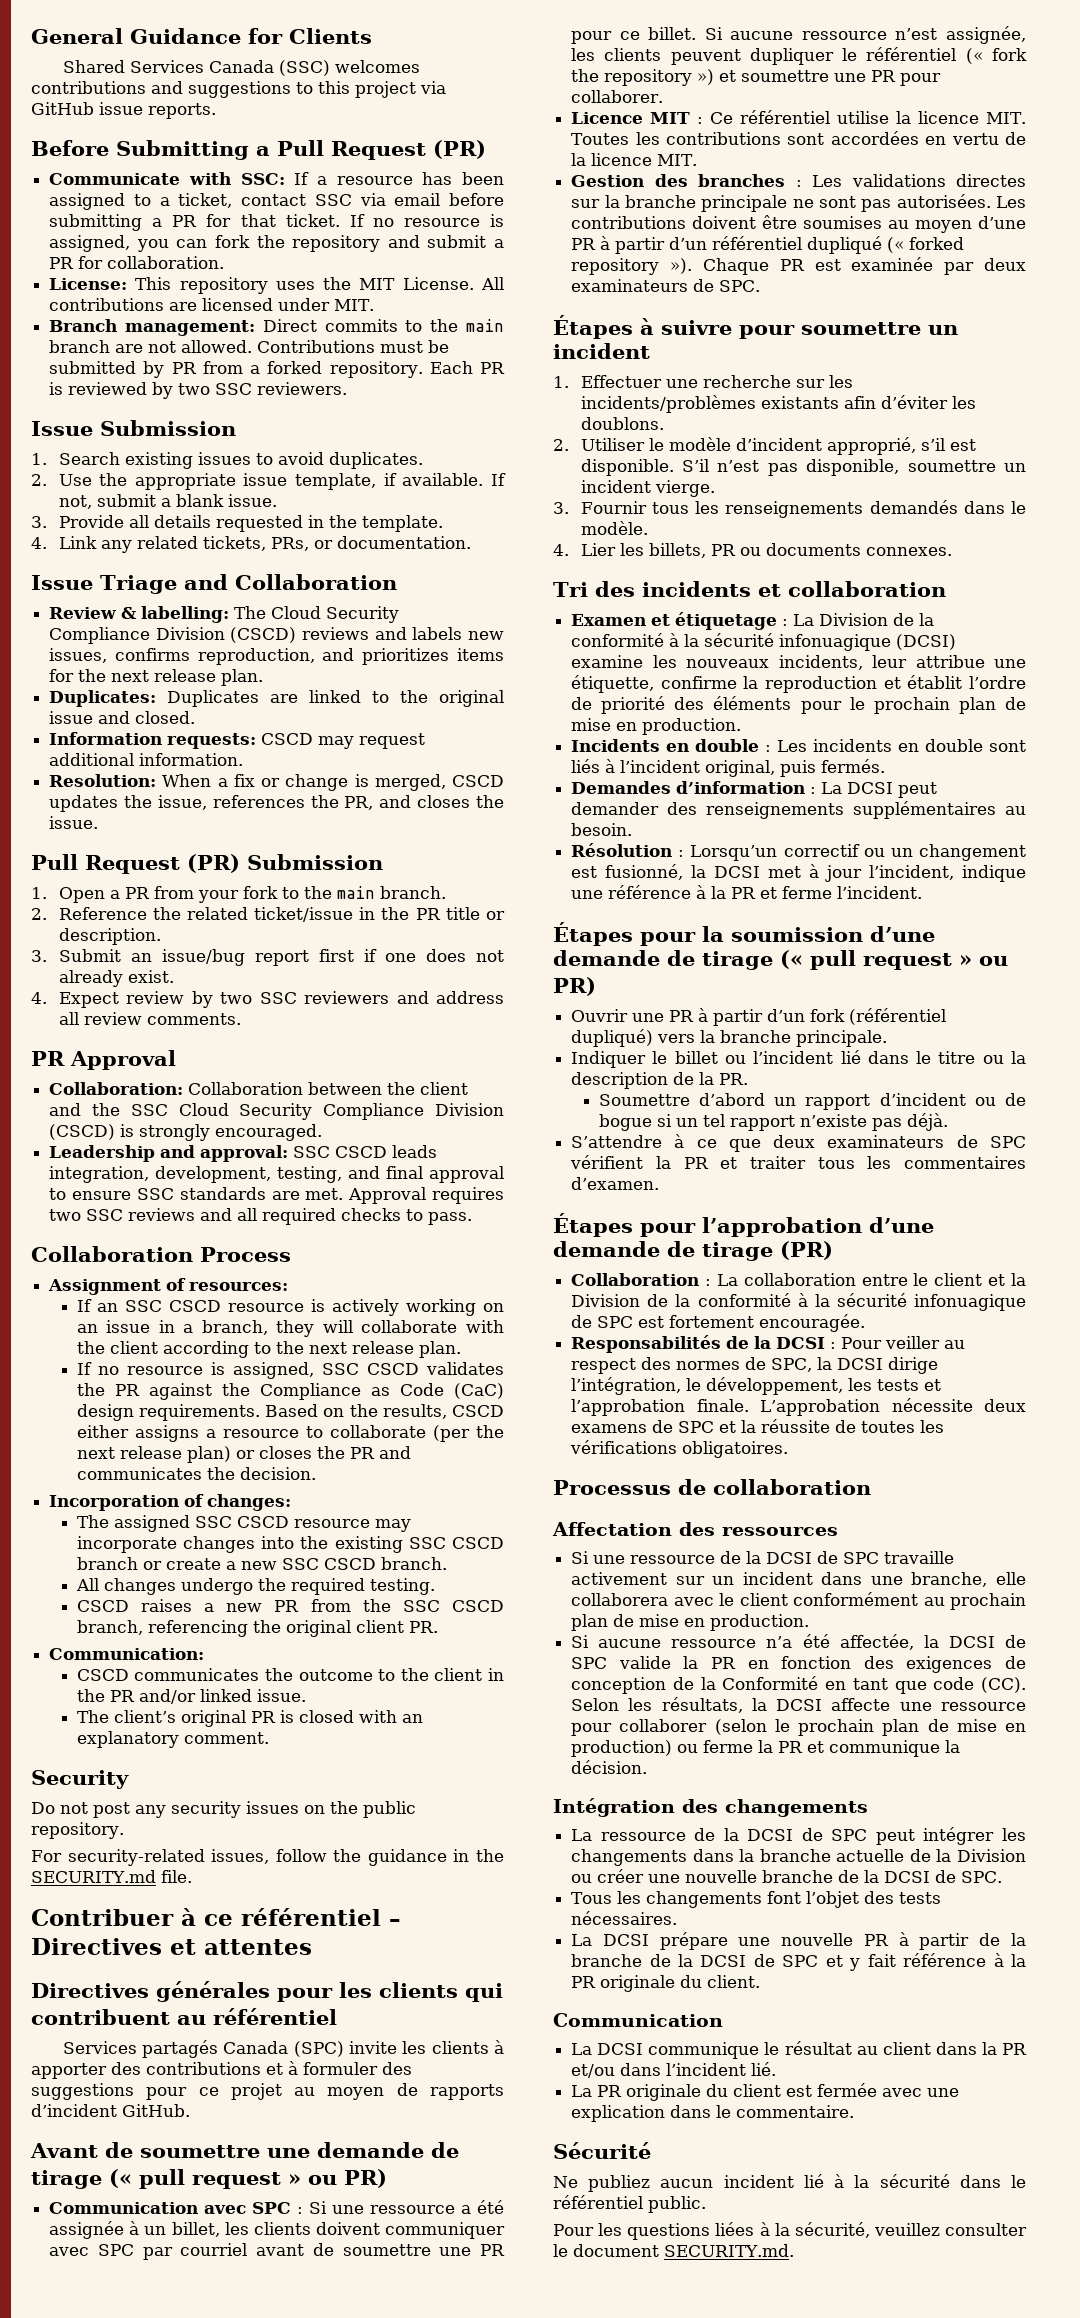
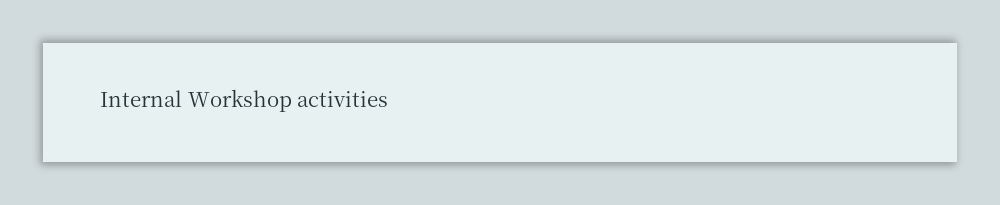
[31,28,372,44] [62,60,420,76] [31,81,446,98] [31,102,216,119] [31,140,486,160] [49,172,504,185] [49,193,504,210] [49,214,504,231] [49,235,504,252] [49,256,225,269] [49,277,505,294] [49,298,375,311] [49,319,504,336] [49,340,450,353] [49,361,505,378] [49,382,348,399] [31,420,236,436] [31,452,423,469] [31,473,507,490] [58,494,277,509] [31,515,443,532] [31,536,471,553] [31,574,397,594] [49,606,400,623] [49,627,504,644] [49,648,504,665] [49,669,264,686] [49,690,505,707] [49,711,196,724] [49,732,426,749] [49,753,244,766] [49,774,504,791] [49,795,504,812] [49,816,99,829] [31,854,383,874] [31,886,446,903] [31,907,506,922] [58,928,161,945] [31,949,505,966] [58,970,174,987] [31,991,504,1008] [58,1012,241,1025] [31,1050,176,1070] [49,1082,469,1095] [49,1103,504,1120] [49,1124,323,1141] [49,1145,438,1162] [49,1166,505,1183] [49,1187,504,1204] [49,1208,473,1225] [31,1246,291,1262] [48,1278,289,1295] [76,1299,505,1316] [76,1320,505,1337] [76,1341,461,1358] [76,1362,504,1379] [76,1383,505,1400] [76,1404,505,1421] [76,1425,505,1442] [76,1446,411,1463] [76,1467,316,1480] [49,1494,292,1511] [76,1515,411,1532] [76,1536,505,1553] [76,1557,447,1570] [75,1578,435,1595] [76,1599,505,1612] [76,1620,438,1637] [49,1648,205,1660] [76,1668,504,1681] [76,1689,306,1704] [76,1710,423,1727] [76,1731,269,1748] [31,1770,129,1789] [31,1801,416,1818] [31,1822,124,1839] [31,1849,505,1866] [31,1870,192,1883] [31,1908,401,1926] [31,1938,312,1955] [31,1981,503,2002] [31,2008,337,2025] [62,2040,504,2058] [31,2061,412,2079] [31,2083,504,2100] [31,2104,190,2117] [30,2142,459,2158] [31,2169,387,2189] [49,2200,504,2214] [49,2221,505,2239] [49,2243,505,2260] [571,26,1026,44] [571,47,1027,65] [571,69,942,86] [571,90,664,103] [571,110,1027,124] [571,131,1026,145] [571,153,698,166] [571,174,1026,187] [571,194,1026,212] [571,215,1026,233] [571,236,965,254] [571,257,1026,275] [571,279,761,292] [553,315,958,339] [553,343,650,359] [553,375,853,388] [580,395,976,413] [580,417,664,430] [553,437,976,455] [580,459,1026,476] [580,480,715,497] [553,500,1026,518] [580,521,648,535] [553,543,952,558] [553,581,946,597] [571,612,935,630] [571,633,957,651] [571,655,1026,670] [571,675,1026,693] [571,696,1026,714] [571,718,742,735] [571,739,1026,752] [571,759,886,777] [571,781,938,798] [571,801,1026,819] [571,823,633,836] [571,843,1026,861] [571,864,1026,882] [571,885,923,899] [553,922,935,946] [553,950,1008,970] [553,977,596,996] [571,1008,947,1026] [571,1029,888,1047] [571,1050,1026,1068] [571,1072,749,1089] [598,1093,1026,1110] [598,1113,948,1131] [571,1134,1026,1152] [570,1155,1026,1169] [571,1177,660,1190] [553,1213,934,1237] [553,1241,833,1261] [571,1273,1026,1286] [571,1293,1026,1311] [571,1314,866,1332] [571,1335,966,1353] [571,1357,939,1374] [571,1377,942,1395] [571,1398,1026,1416] [571,1419,945,1433] [570,1440,789,1458] [553,1479,871,1495] [552,1522,838,1536] [571,1551,955,1564] [571,1572,1026,1587] [571,1592,1026,1610] [571,1614,810,1631] [571,1634,1026,1650] [571,1656,1026,1673] [571,1676,1026,1694] [571,1697,1026,1713] [571,1719,1026,1736] [571,1740,961,1757] [571,1760,648,1774] [553,1798,868,1817] [571,1827,1026,1845] [571,1849,1026,1866] [571,1869,1003,1883] [571,1891,942,1908] [571,1911,678,1925] [571,1932,1026,1950] [571,1953,1026,1971] [571,1975,761,1992] [553,2013,723,2027] [571,2041,1027,2059] [571,2062,777,2078] [571,2083,960,2101] [571,2105,855,2122] [553,2142,651,2159] [553,2174,1026,2192] [553,2195,706,2213] [553,2222,1027,2240] [553,2244,794,2257] General Guidance for Clients // Shared Services Canada (SSC) welcomes contributions and suggestions to this project via GitHub issue reports. // Before Submitting a Pull Request (PR) // Communicate with SSC: If a resource has been assigned to a ticket, contact SSC via email before submitting a PR for that ticket. If no resource is assigned, you can fork the repository and submit a PR for collaboration. // License: This repository uses the MIT License. All contributions are licensed under MIT. // Branch management: Direct commits to the main branch are not allowed. Contributions must be submitted by PR from a forked repository. Each PR is reviewed by two SSC reviewers. // Issue Submission // 1. Search existing issues to avoid duplicates. // 2. Use the appropriate issue template, if available. If not, submit a blank issue. // 3. Provide all details requested in the template. // 4. Link any related tickets, PRs, or documentation. // Issue Triage and Collaboration // Review & labelling: The Cloud Security Compliance Division (CSCD) reviews and labels new issues, confirms reproduction, and prioritizes items for the next release plan. // Duplicates: Duplicates are linked to the original issue and closed. // Information requests: CSCD may request additional information. // Resolution: When a fix or change is merged, CSCD updates the issue, references the PR, and closes the issue. // Pull Request (PR) Submission // 1. Open a PR from your fork to the main branch. // 2. Reference the related ticket/issue in the PR title or description. // 3. Submit an issue/bug report first if one does not already exist. // 4. Expect review by two SSC reviewers and address all review comments. // PR Approval // Collaboration: Collaboration between the client and the SSC Cloud Security Compliance Division (CSCD) is strongly encouraged. // Leadership and approval: SSC CSCD leads integration, development, testing, and final approval to ensure SSC standards are met. Approval requires two SSC reviews and all required checks to pass. // Collaboration Process // Assignment of resources: // If an SSC CSCD resource is actively working on an issue in a branch, they will collaborate with the client according to the next release plan. // If no resource is assigned, SSC CSCD validates the PR against the Compliance as Code (CaC) design requirements. Based on the results, CSCD either assigns a resource to collaborate (per the next release plan) or closes the PR and communicates the decision. // Incorporation of changes: // The assigned SSC CSCD resource may incorporate changes into the existing SSC CSCD branch or create a new SSC CSCD branch. // All changes undergo the required testing. // CSCD raises a new PR from the SSC CSCD branch, referencing the original client PR. // Communication: // CSCD communicates the outcome to the client in the PR and/or linked issue. // The client’s original PR is closed with an explanatory comment. // Security // Do not post any security issues on the public repository. // For security-related issues, follow the guidance in the SECURITY.md file. // Contribuer à ce référentiel – Directives et attentes // Directives générales pour les clients qui contribuent au référentiel // Services partagés Canada (SPC) invite les clients à apporter des contributions et à formuler des suggestions pour ce projet au moyen de rapports d’incident GitHub. // Avant de soumettre une demande de tirage (« pull request » ou PR) // Communication avec SPC : Si une ressource a été assignée à un billet, les clients doivent communiquer avec SPC par courriel avant de soumettre une PR pour ce billet. Si aucune ressource n’est assignée, les clients peuvent dupliquer le référentiel (« fork the repository ») et soumettre une PR pour collaborer. // Licence MIT : Ce référentiel utilise la licence MIT. Toutes les contributions sont accordées en vertu de la licence MIT. // Gestion des branches : Les validations directes sur la branche principale ne sont pas autorisées. Les contributions doivent être soumises au moyen d’une PR à partir d’un référentiel dupliqué (« forked repository »). Chaque PR est examinée par deux examinateurs de SPC. // Étapes à suivre pour soumettre un incident // 1. Effectuer une recherche sur les incidents/problèmes existants afin d’éviter les doublons. // 2. Utiliser le modèle d’incident approprié, s’il est disponible. S’il n’est pas disponible, soumettre un incident vierge. // 3. Fournir tous les renseignements demandés dans le modèle. // 4. Lier les billets, PR ou documents connexes. // Tri des incidents et collaboration // Examen et étiquetage : La Division de la conformité à la sécurité infonuagique (DCSI) examine les nouveaux incidents, leur attribue une étiquette, confirme la reproduction et établit l’ordre de priorité des éléments pour le prochain plan de mise en production. // Incidents en double : Les incidents en double sont liés à l’incident original, puis fermés. // Demandes d’information : La DCSI peut demander des renseignements supplémentaires au besoin. // Résolution : Lorsqu’un correctif ou un changement est fusionné, la DCSI met à jour l’incident, indique une référence à la PR et ferme l’incident. // Étapes pour la soumission d’une demande de tirage (« pull request » ou PR) // Ouvrir une PR à partir d’un fork (référentiel dupliqué) vers la branche principale. // Indiquer le billet ou l’incident lié dans le titre ou la description de la PR. // Soumettre d’abord un rapport d’incident ou de bogue si un tel rapport n’existe pas déjà. // S’attendre à ce que deux examinateurs de SPC vérifient la PR et traiter tous les commentaires d’examen. // Étapes pour l’approbation d’une demande de tirage (PR) // Collaboration : La collaboration entre le client et la Division de la conformité à la sécurité infonuagique de SPC est fortement encouragée. // Responsabilités de la DCSI : Pour veiller au respect des normes de SPC, la DCSI dirige l’intégration, le développement, les tests et l’approbation finale. L’approbation nécessite deux examens de SPC et la réussite de toutes les vérifications obligatoires. // Processus de collaboration // Affectation des ressources // Si une ressource de la DCSI de SPC travaille activement sur un incident dans une branche, elle collaborera avec le client conformément au prochain plan de mise en production. // Si aucune ressource n’a été affectée, la DCSI de SPC valide la PR en fonction des exigences de conception de la Conformité en tant que code (CC). Selon les résultats, la DCSI affecte une ressource pour collaborer (selon le prochain plan de mise en production) ou ferme la PR et communique la décision. // Intégration des changements // La ressource de la DCSI de SPC peut intégrer les changements dans la branche actuelle de la Division ou créer une nouvelle branche de la DCSI de SPC. // Tous les changements font l’objet des tests nécessaires. // La DCSI prépare une nouvelle PR à partir de la branche de la DCSI de SPC et y fait référence à la PR originale du client. // Communication // La DCSI communique le résultat au client dans la PR et/ou dans l’incident lié. // La PR originale du client est fermée avec une explication dans le commentaire. // Sécurité // Ne publiez aucun incident lié à la sécurité dans le référentiel public. // Pour les questions liées à la sécurité, veuillez consulter le document SECURITY.md. -> [100,89,389,112] Internal Workshop activities

